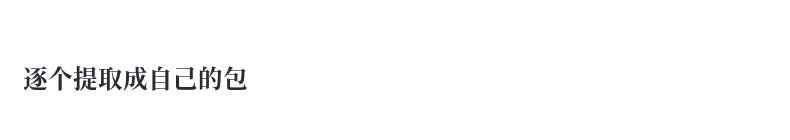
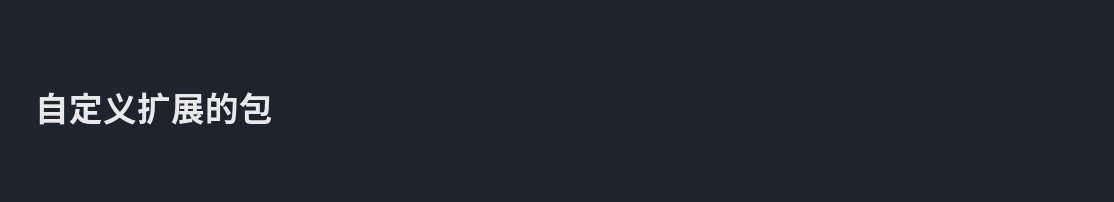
[23,66,198,91] 逐个提取成自己 -> [35,92,205,125] 自定义扩展

